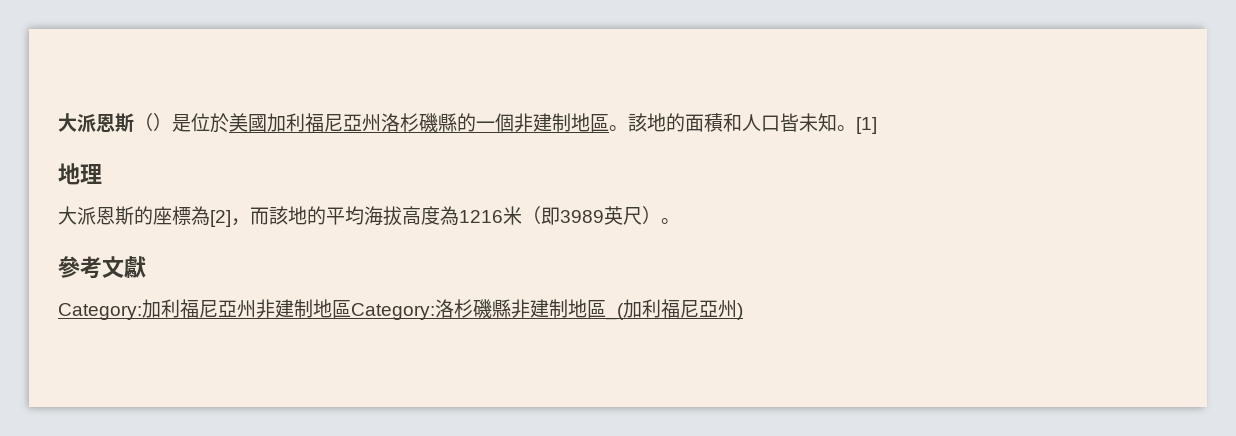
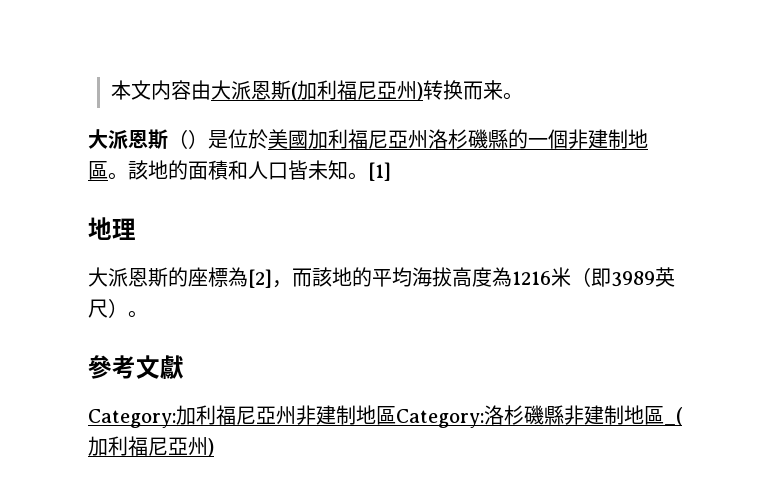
(58, 122) none -> [111,80,524,101] 本文内容由大派恩斯(加利福尼亞州)转换而来。 //

